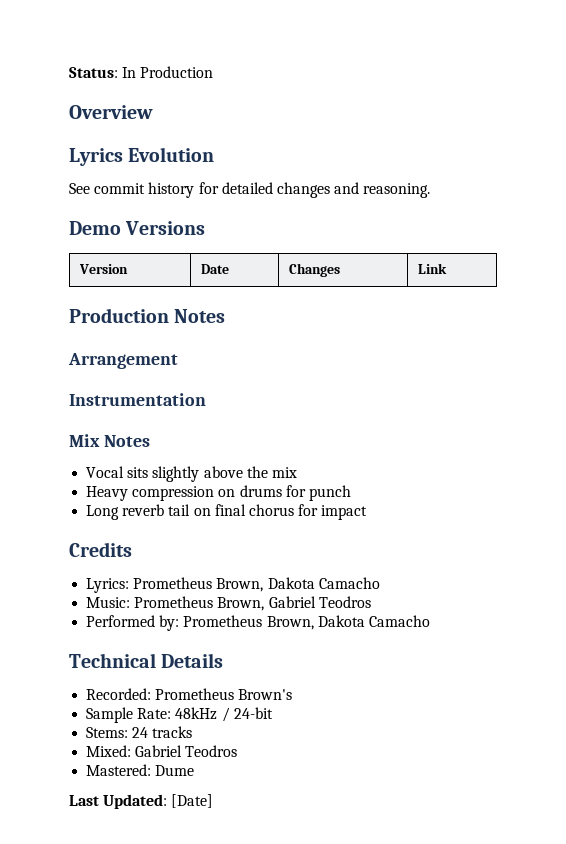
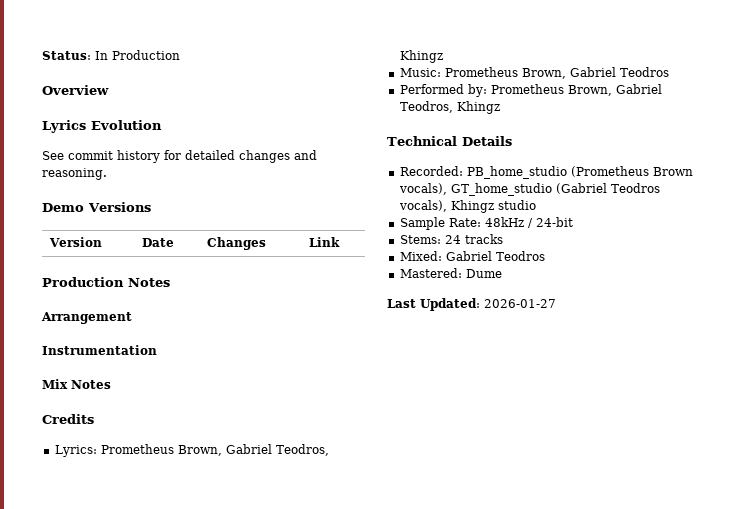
[86,466,297,482] [86,485,351,501] [86,504,368,520] // Vocal sits slightly above the mix // Heavy compression on drums for punch // Long reverb tail on final chorus for impact -> (111, 384) none
[267,577,380,589] Dakota Camacho -> [225,444,329,456] [399,50,443,63] Gabriel Teodros, Khingz
[317,615,430,627] Dakota Camacho -> [615,84,662,94] [399,101,500,114] Gabriel Teodros, Khingz
[155,688,293,700] Prometheus Brown's -> [466,166,693,179] [398,183,660,196] [398,200,536,213] PB_home_studio (Prometheus Brown vocals), GT_home_studio (Gabriel Teodros vocals), Khingz studio
[171,794,214,808] [Date] -> [484,299,556,308] 2026-01-27

